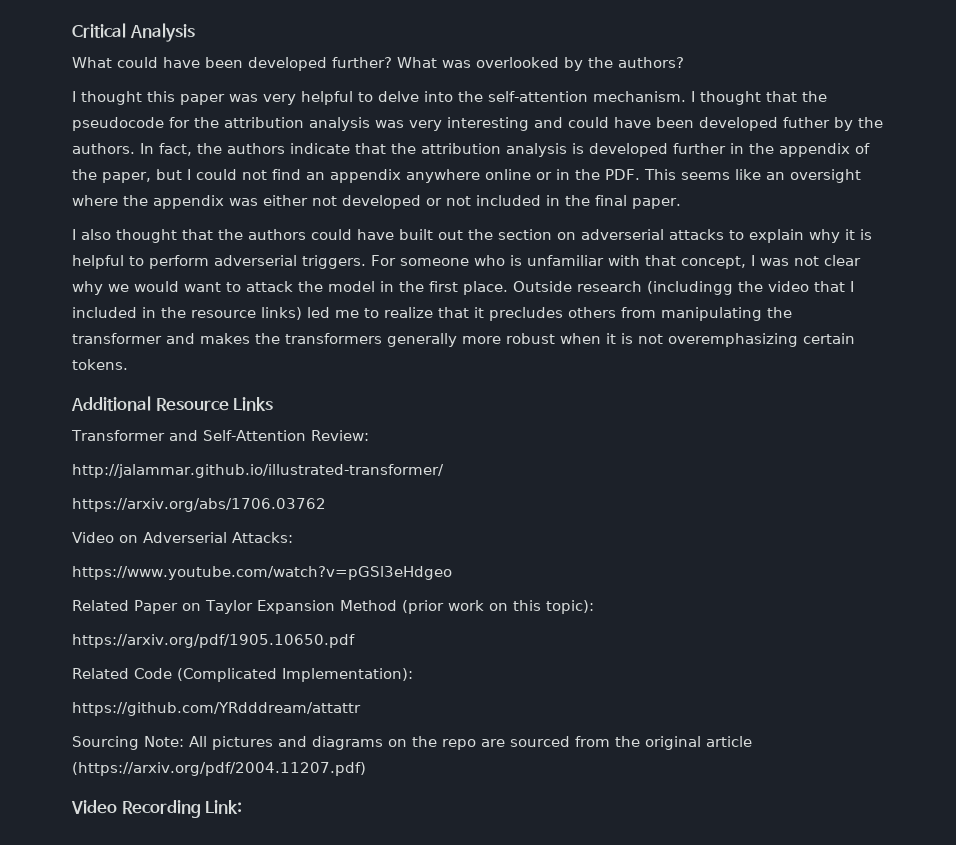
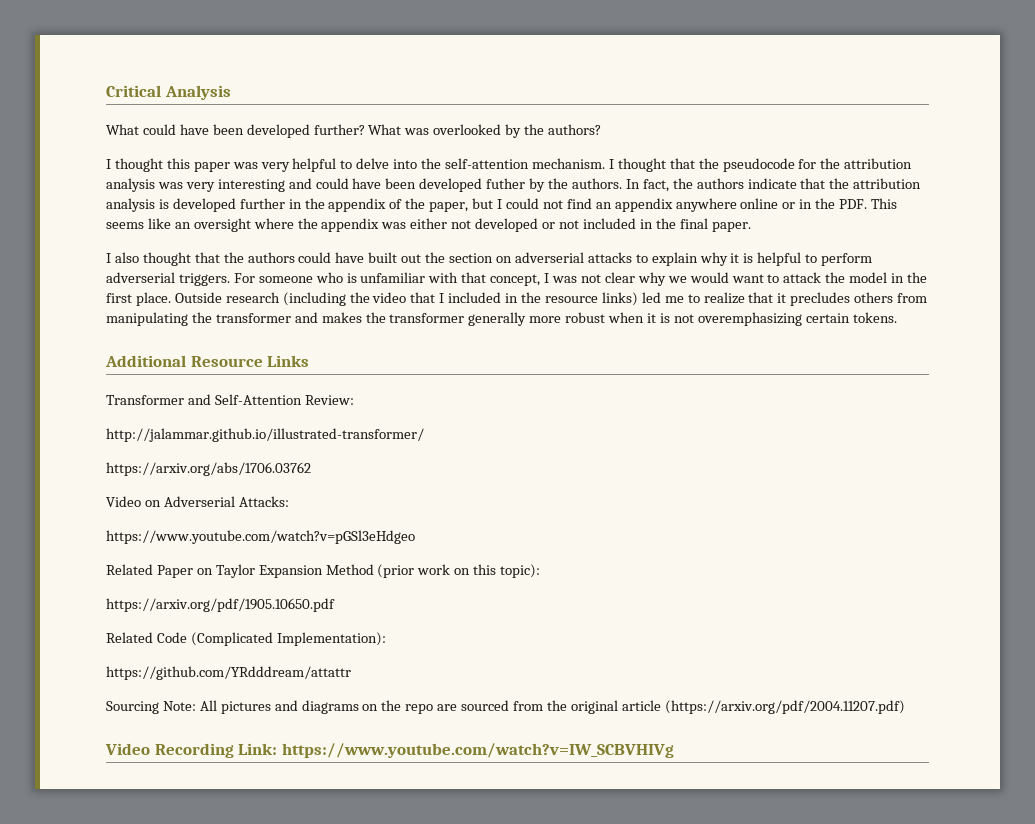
[647,281,733,295] (includingg -> [282,292,346,306] (including
[285,333,382,344] transformers -> [389,313,465,323] transformer
(243, 807) none -> [281,743,674,758] https://www.youtube.com/watch?v=IW_SCBVHIVg

